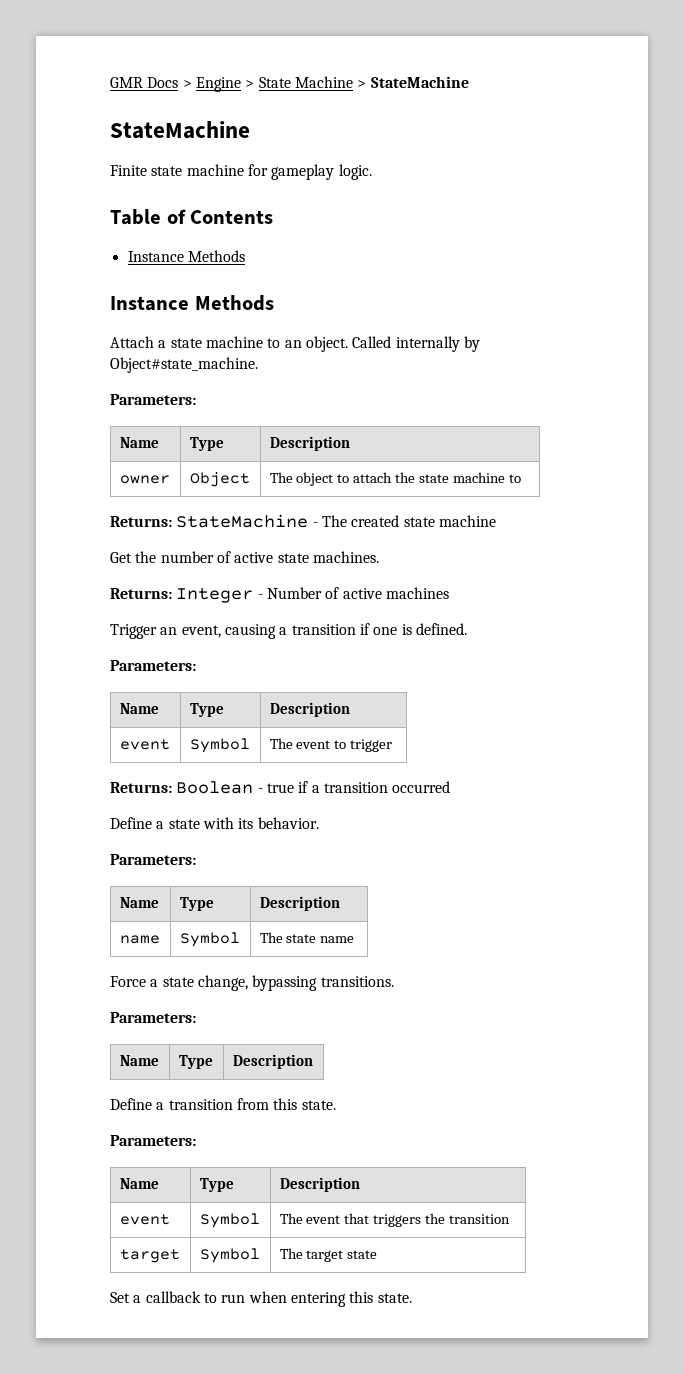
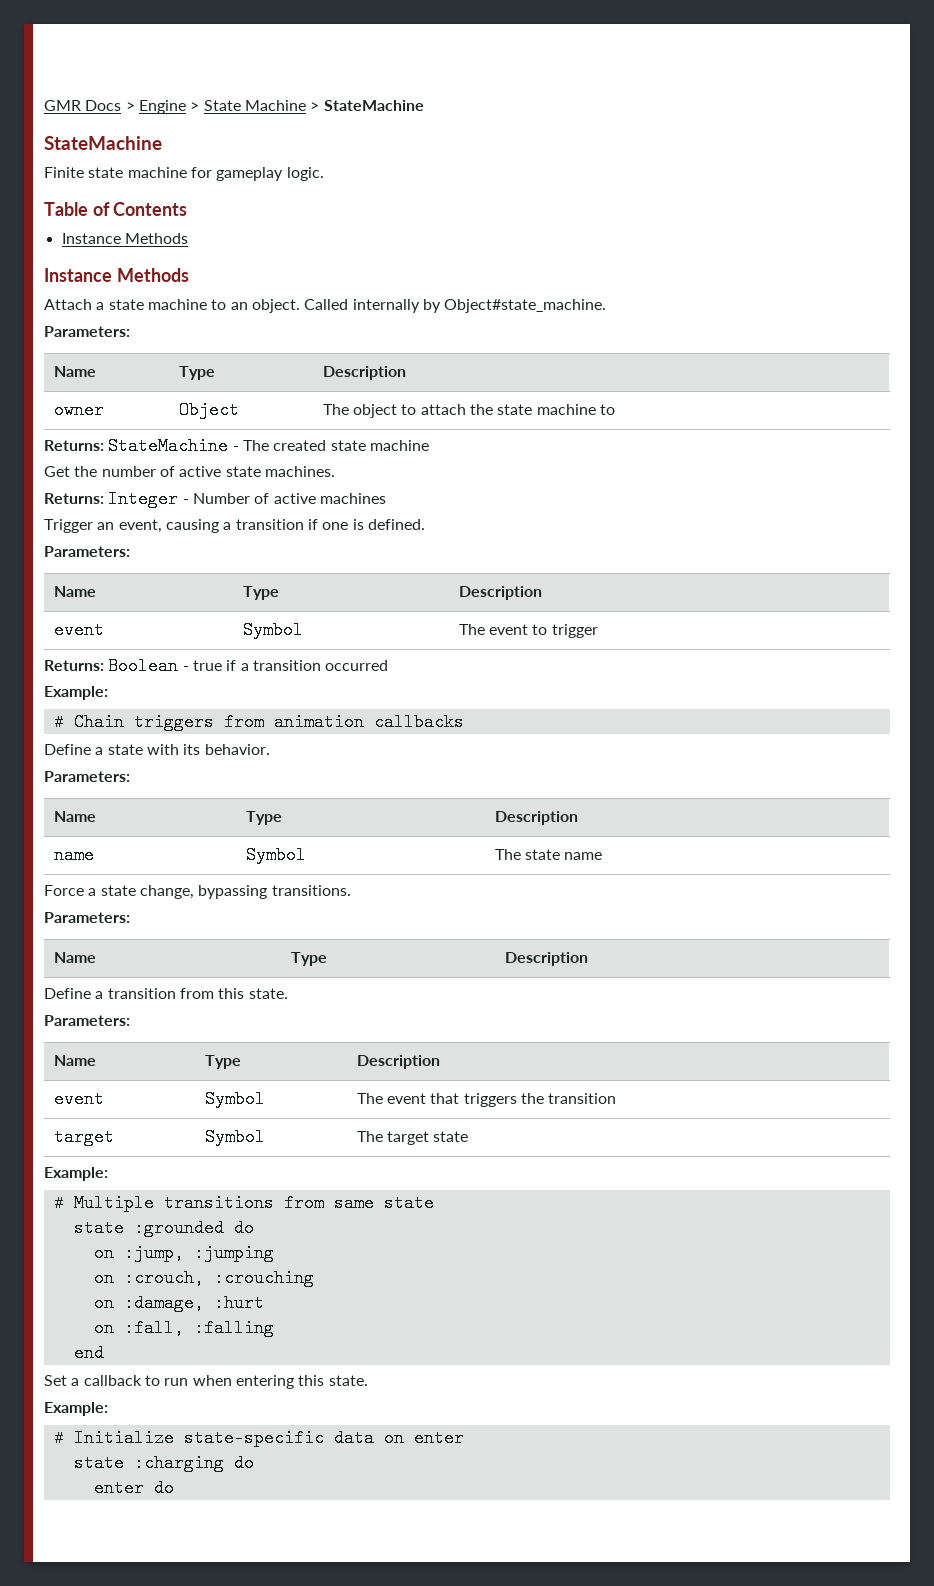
(451, 787) none -> [44,686,108,700] [53,713,464,731] // Example: // # Chain triggers from animation callbacks
(378, 1254) none -> [44,1167,108,1181] [53,1194,434,1212] [73,1219,254,1237] [93,1244,274,1262] [93,1269,314,1287] [93,1294,264,1312] [93,1319,274,1337] [73,1344,104,1362] // Example: // # Multiple transitions from same state // state :grounded do // on :jump, :jumping // on :crouch, :crouching // on :damage, :hurt // on :fall, :falling // end
(412, 1298) none -> [44,1402,108,1416] [53,1429,464,1447] [73,1454,254,1472] [93,1479,174,1497] // Example: // # Initialize state-specific data on enter // state :charging do // enter do

